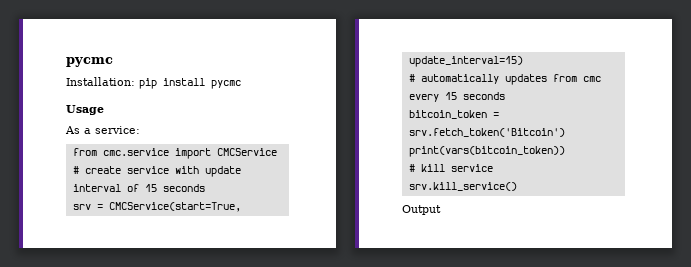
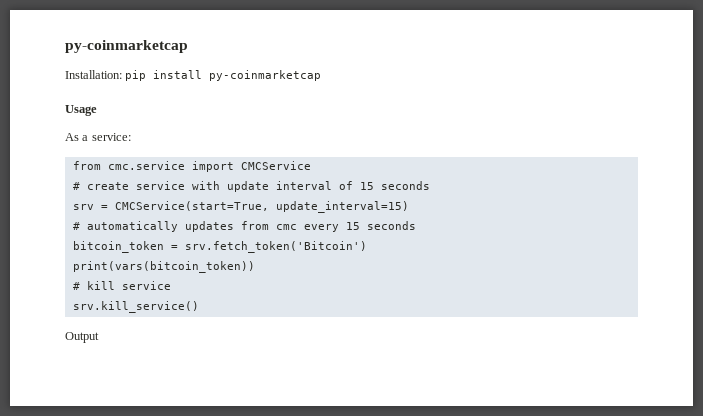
[66,57,113,67] pycmc -> [65,40,188,53] py-coinmarketcap
[211,80,241,89] pycmc -> [209,70,322,81] py-coinmarketcap

